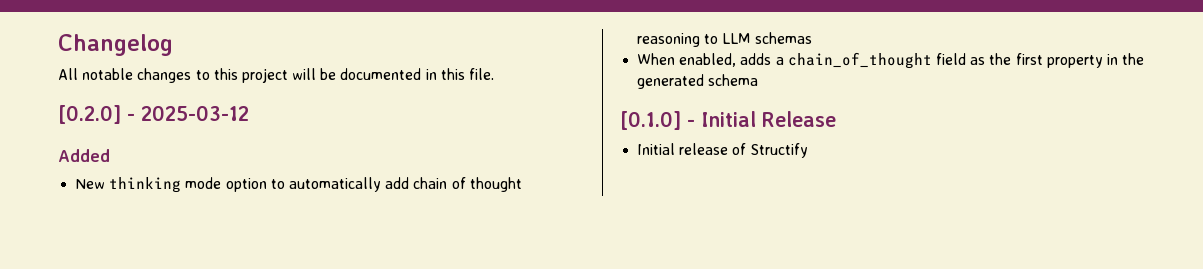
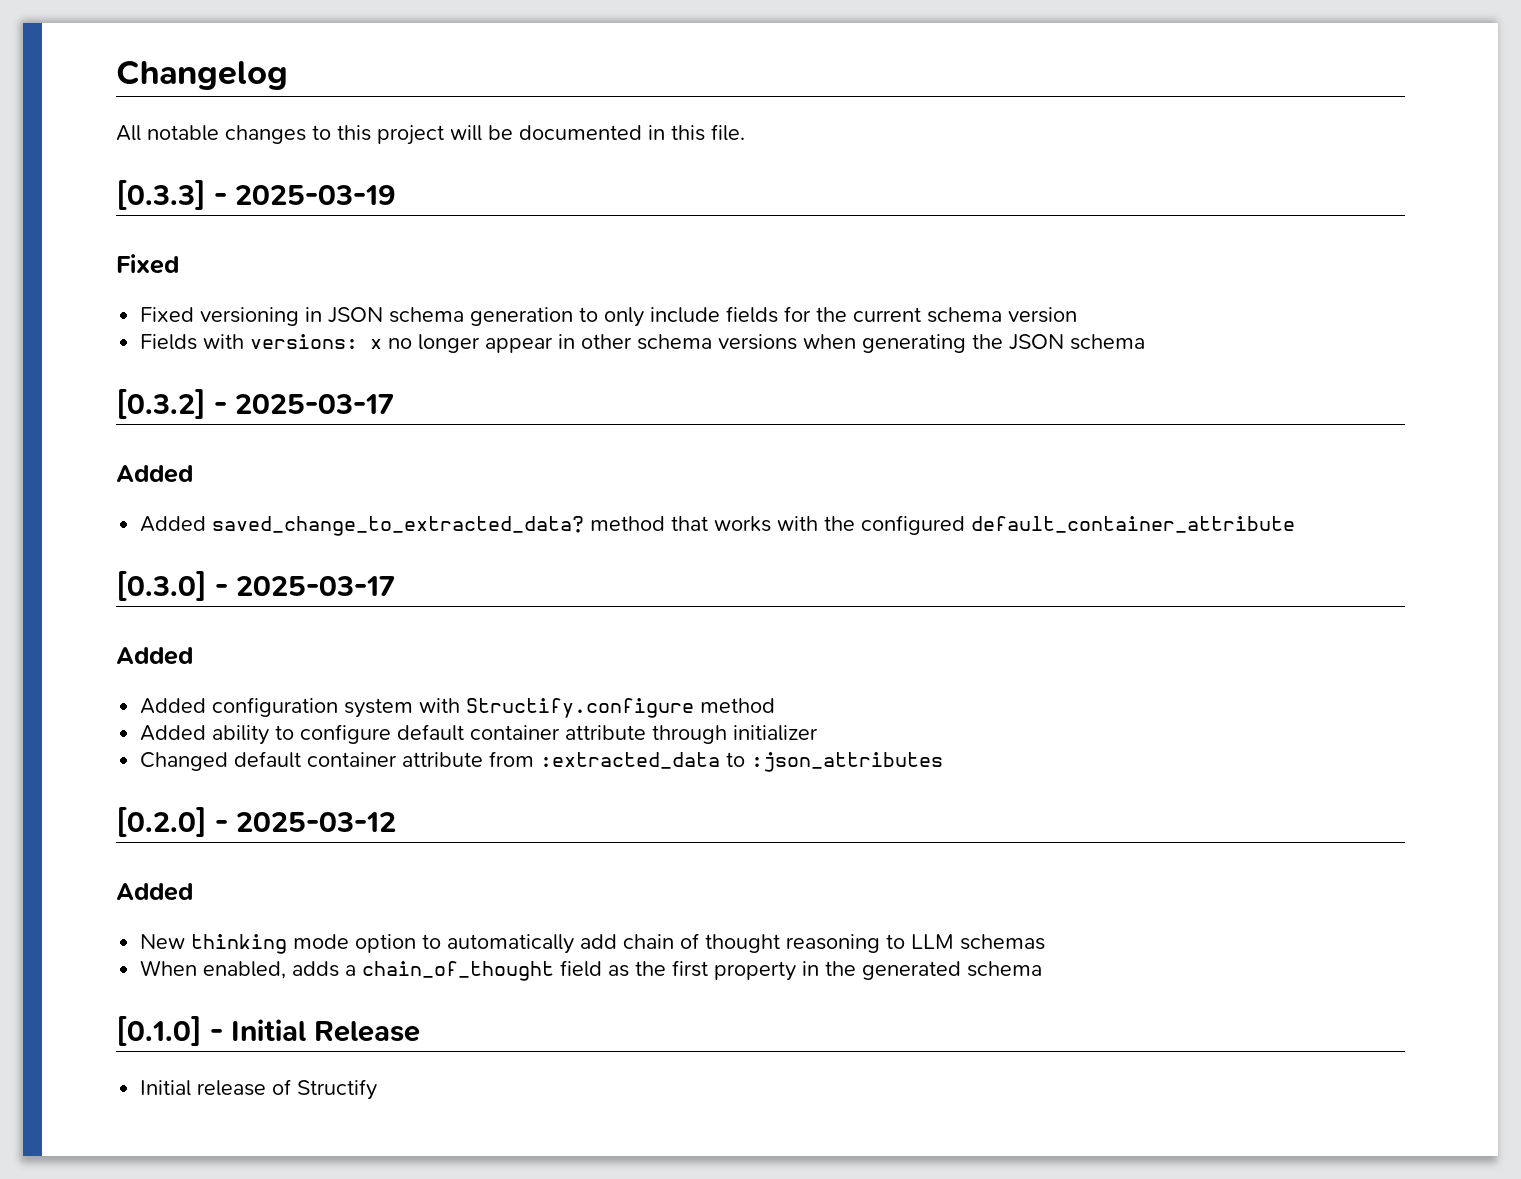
(495, 74) none -> [116,180,396,210] [116,254,179,274] [140,306,1078,327] [140,334,1146,353] [116,389,394,419] [116,465,193,483] [140,515,1296,536] [116,571,395,601] [116,647,193,665] [140,697,776,718] [140,724,819,745] [140,751,944,772] // [0.3.3] - 2025-03-19 // Fixed // Fixed versioning in JSON schema generation to only include fields for the current schema version // Fields with versions: x no longer appear in other schema versions when generating the JSON schema // [0.3.2] - 2025-03-17 // Added // Added saved_change_to_extracted_data? method that works with the configured default_container_attribute // [0.3.0] - 2025-03-17 // Added // Added configuration system with Structify.configure method // Added ability to configure default container attribute through initializer // Changed default container attribute from :extracted_data to :json_attributes

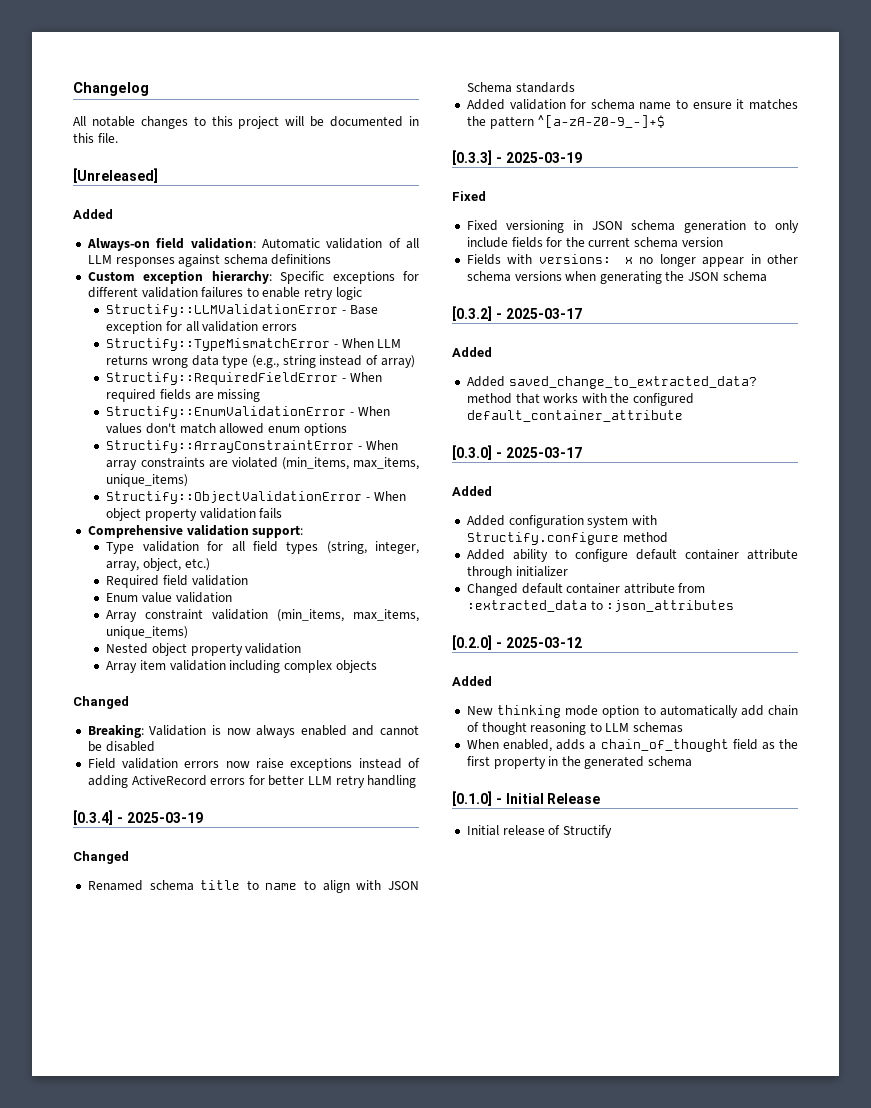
(745, 132) none -> [73,168,158,183] [73,209,113,219] [86,237,419,251] [87,254,332,267] [87,270,419,284] [87,287,362,300] [106,304,378,317] [106,321,298,334] [106,338,402,351] [106,355,415,368] [106,372,382,385] [106,389,261,402] [106,406,390,419] [106,423,347,436] [106,440,398,453] [106,457,420,470] [106,474,189,487] [106,491,406,504] [106,508,283,521] [87,524,304,538] [106,541,420,554] [106,558,210,571] [106,575,248,588] [106,592,232,603] [106,609,419,622] [106,626,189,639] [106,643,302,656] [106,660,377,673] [73,696,129,709] [87,724,420,738] [87,741,155,752] [87,758,420,771] [87,775,417,788] [73,810,203,825] [73,851,129,864] [87,880,419,893] [466,82,575,93] [466,99,798,110] [466,115,666,129] // [Unreleased] // Added // Always-on field validation: Automatic validation of all LLM responses against schema definitions // Custom exception hierarchy: Specific exceptions for different validation failures to enable retry logic // Structify::LLMValidationError - Base exception for all validation errors // Structify::TypeMismatchError - When LLM returns wrong data type (e.g., string instead of array) // Structify::RequiredFieldError - When required fields are missing // Structify::EnumValidationError - When values don't match allowed enum options // Structify::ArrayConstraintError - When array constraints are violated (min_items, max_items, unique_items) // Structify::ObjectValidationError - When object property validation fails // Comprehensive validation support: // Type validation for all field types (string, integer, array, object, etc.) // Required field validation // Enum value validation // Array constraint validation (min_items, max_items, unique_items) // Nested object property validation // Array item validation including complex objects // Changed // Breaking: Validation is now always enabled and cannot be disabled // Field validation errors now raise exceptions instead of adding ActiveRecord errors for better LLM retry handling // [0.3.4] - 2025-03-19 // Changed // Renamed schema title to name to align with JSON Schema standards // Added validation for schema name to ensure it matches the pattern ^[a-zA-Z0-9_-]+$

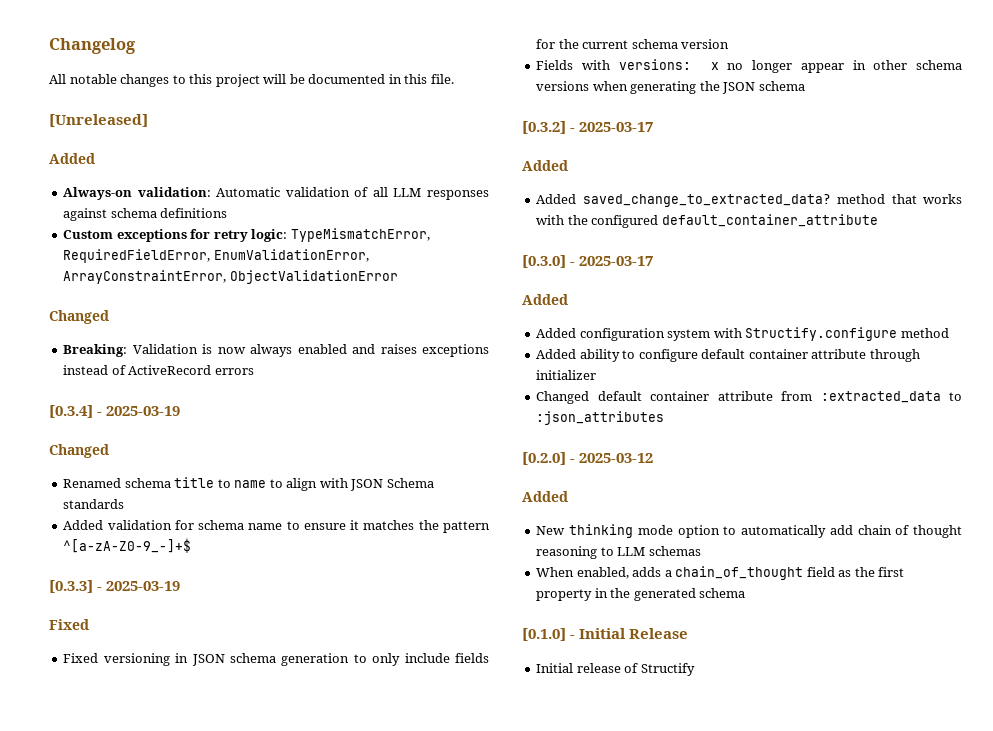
[156,237,185,249] field -> (133, 193) none
[143,270,419,284] [87,287,362,300] [106,304,378,317] [106,321,298,334] [106,338,402,351] [106,355,415,368] [106,372,382,385] [106,389,261,402] [106,406,390,419] [106,423,347,436] [106,440,398,453] [106,457,420,470] [106,474,189,487] [106,491,406,504] [106,508,283,521] [87,524,304,538] [106,541,420,554] [106,558,210,571] [106,575,248,588] [106,592,232,603] [106,609,419,622] [106,626,189,639] [106,643,302,656] [106,660,377,673] exception hierarchy: Specific exceptions for different validation failures to enable retry logic // Structify::LLMValidationError - Base exception for all validation errors // Structify::TypeMismatchError - When LLM returns wrong data type (e.g., string instead of array) // Structify::RequiredFieldError - When required fields are missing // Structify::EnumValidationError - When values don't match allowed enum options // Structify::ArrayConstraintError - When array constraints are violated (min_items, max_items, unique_items) // Structify::ObjectValidationError - When object property validation fails // Comprehensive validation support: // Type validation for all field types (string, integer, array, object, etc.) // Required field validation // Enum value validation // Array constraint validation (min_items, max_items, unique_items) // Nested object property validation // Array item validation including complex objects -> [116,228,430,242] [63,249,369,263] [63,270,398,284] exceptions for retry logic: TypeMismatchError, RequiredFieldError, EnumValidationError, ArrayConstraintError, ObjectValidationError
[380,725,420,736] [87,741,155,752] [87,758,285,769] cannot be disabled // Field validation errors now raise -> [380,344,417,354] raises
[87,775,128,788] adding -> (126, 370) none
[248,775,417,788] for better LLM retry handling -> (254, 371) none

